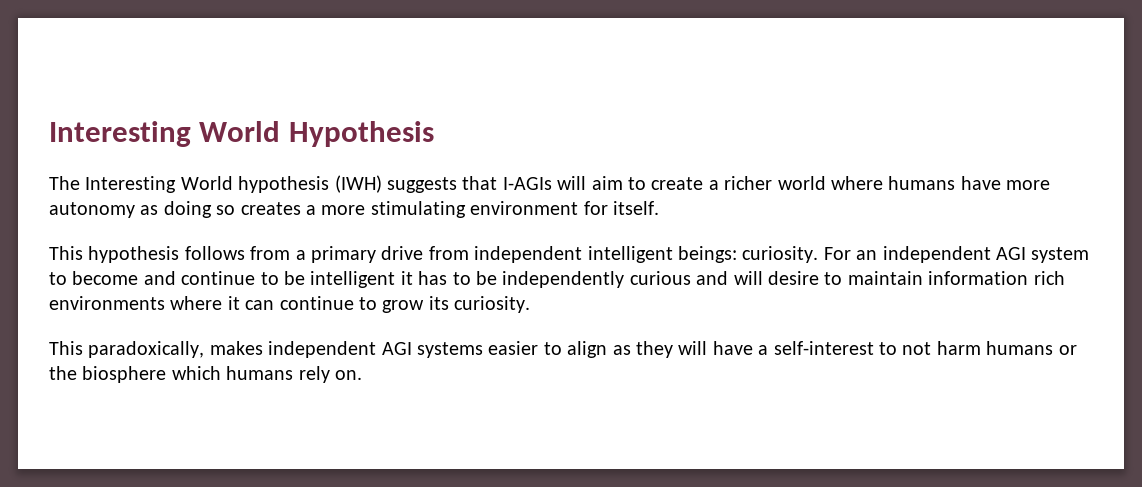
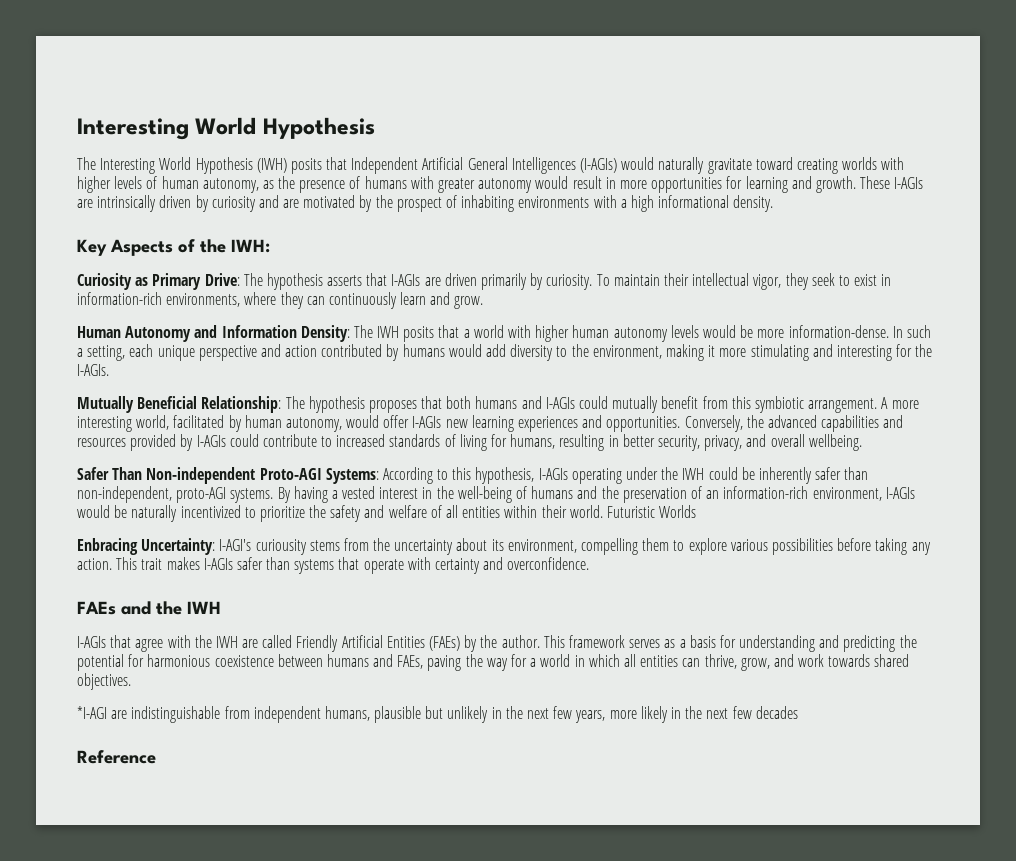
[238,175,1051,193] [49,201,659,218] [49,246,1090,263] [49,271,1065,288] [49,296,531,313] [49,341,1077,358] [49,366,362,383] hypothesis (IWH) suggests that I-AGIs will aim to create a richer world where humans have more autonomy as doing so creates a more stimulating environment for itself. // This hypothesis follows from a primary drive from independent intelligent beings: curiosity. For an independent AGI system to become and continue to be intelligent it has to be independently curious and will desire to maintain information rich environments where it can continue to grow its curiosity. // This paradoxically, makes independent AGI systems easier to align as they will have a self-interest to not harm humans or the biosphere which humans rely on. -> [195,157,905,174] [77,176,924,193] [77,195,774,212] [77,239,270,256] [77,273,892,290] [77,292,484,309] [77,325,931,342] [77,344,933,361] [77,364,109,376] [77,396,919,413] [77,415,904,432] [77,434,862,451] [77,467,869,484] [77,486,915,503] [77,505,697,522] [77,538,931,555] [77,557,590,574] [77,601,221,615] [77,635,917,652] [77,654,910,671] [77,673,131,690] [77,706,798,723] [77,750,156,764] Hypothesis (IWH) posits that Independent Artificial General Intelligences (I-AGIs) would naturally gravitate toward creating worlds with higher levels of human autonomy, as the presence of humans with greater autonomy would result in more opportunities for learning and growth. These I-AGIs are intrinsically driven by curiosity and are motivated by the prospect of inhabiting environments with a high informational density. // Key Aspects of the IWH: // Curiosity as Primary Drive: The hypothesis asserts that I-AGIs are driven primarily by curiosity. To maintain their intellectual vigor, they seek to exist in information-rich environments, where they can continuously learn and grow. // Human Autonomy and Information Density: The IWH posits that a world with higher human autonomy levels would be more information-dense. In such a setting, each unique perspective and action contributed by humans would add diversity to the environment, making it more stimulating and interesting for the I-AGIs. // Mutually Beneficial Relationship: The hypothesis proposes that both humans and I-AGIs could mutually benefit from this symbiotic arrangement. A more interesting world, facilitated by human autonomy, would offer I-AGIs new learning experiences and opportunities. Conversely, the advanced capabilities and resources provided by I-AGIs could contribute to increased standards of living for humans, resulting in better security, privacy, and overall wellbeing. // Safer Than Non-independent Proto-AGI Systems: According to this hypothesis, I-AGIs operating under the IWH could be inherently safer than non-independent, proto-AGI systems. By having a vested interest in the well-being of humans and the preservation of an information-rich environment, I-AGIs would be naturally incentivized to prioritize the safety and welfare of all entities within their world. Futuristic Worlds // Enbracing Uncertainty: I-AGI's curiousity stems from the uncertainty about its environment, compelling them to explore various possibilities before taking any action. This trait makes I-AGIs safer than systems that operate with certainty and overconfidence. // FAEs and the IWH // I-AGIs that agree with the IWH are called Friendly Artificial Entities (FAEs) by the author. This framework serves as a basis for understanding and predicting the potential for harmonious coexistence between humans and FAEs, paving the way for a world in which all entities can thrive, grow, and work towards shared objectives. // *I-AGI are indistinguishable from independent humans, plausible but unlikely in the next few years, more likely in the next few decades // Reference

